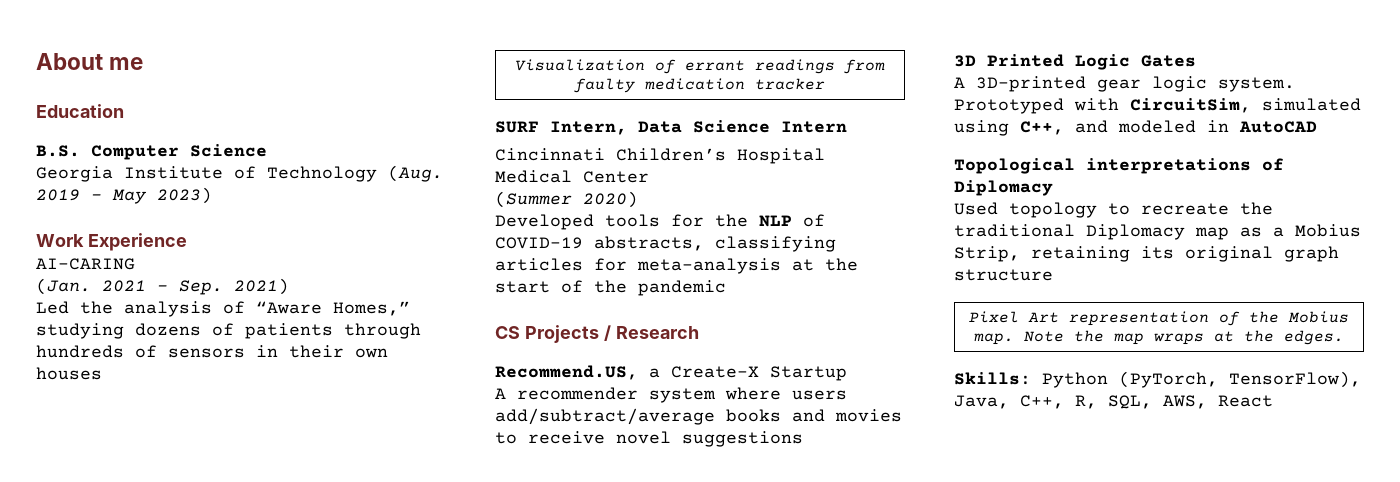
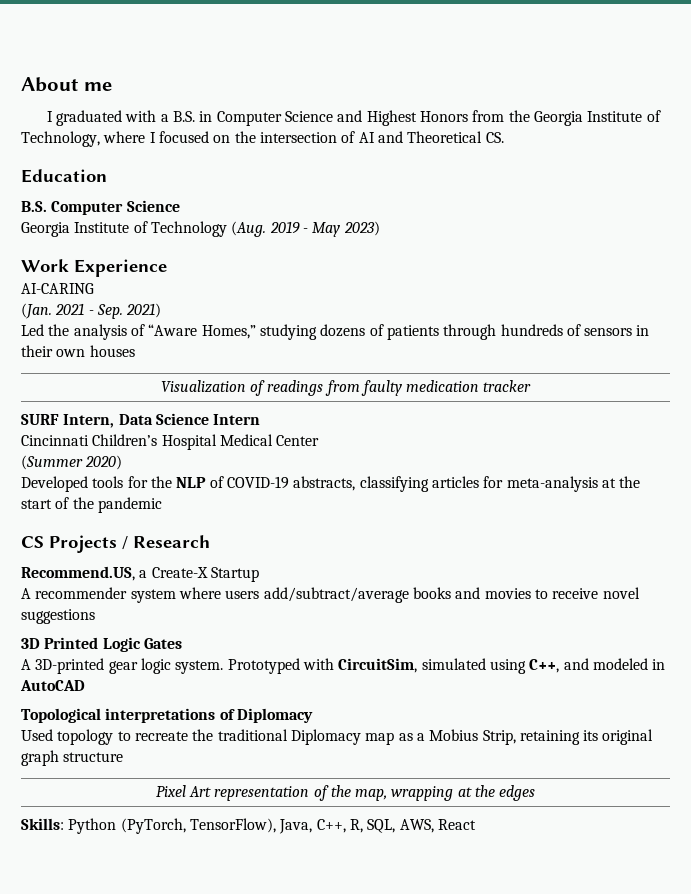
(144, 63) none -> [46,110,661,126] [21,131,504,147] // I graduated with a B.S. in Computer Science and Highest Honors from the Georgia Institute of Technology, where I focused on the intersection of AI and Theoretical CS.
[685,60,745,71] errant -> (265, 388) none
[1288,311,1349,323] [974,330,1344,345] Mobius map. Note the map wraps at the edges. -> [355,785,536,801] map, wrapping at the edges

